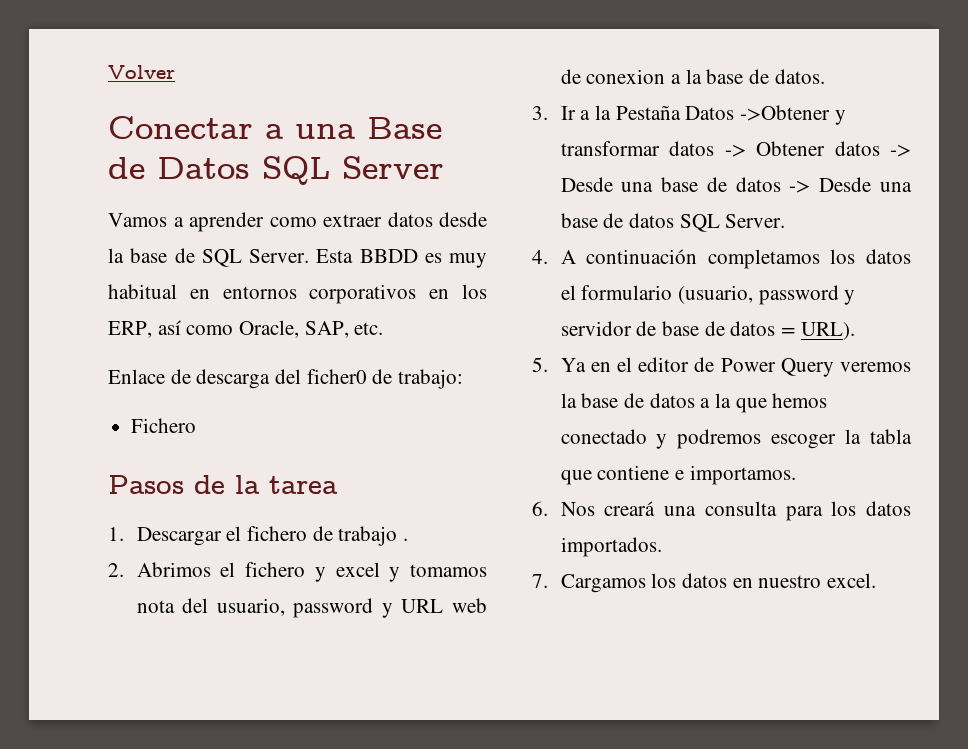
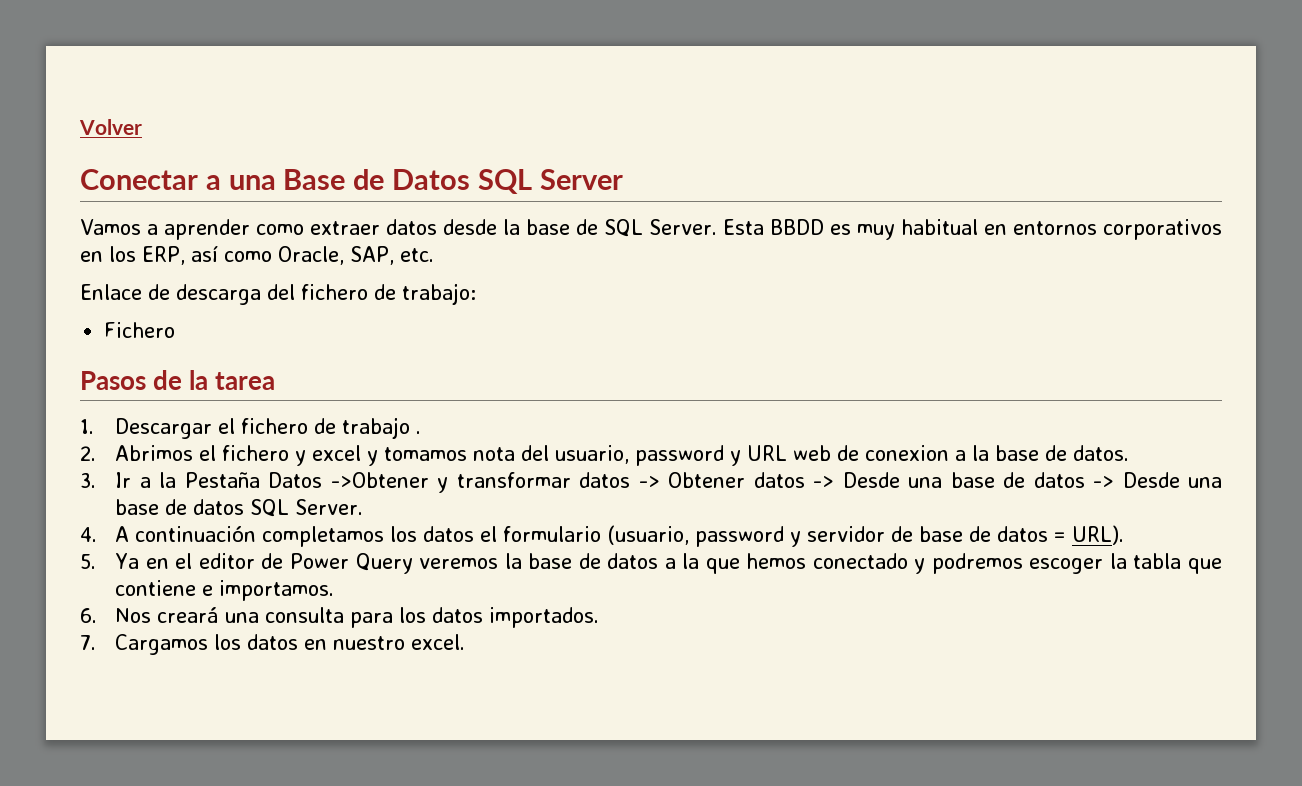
[306,369,367,384] ficher0 -> [301,284,368,300] fichero

